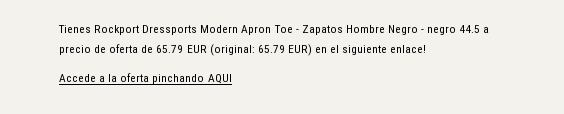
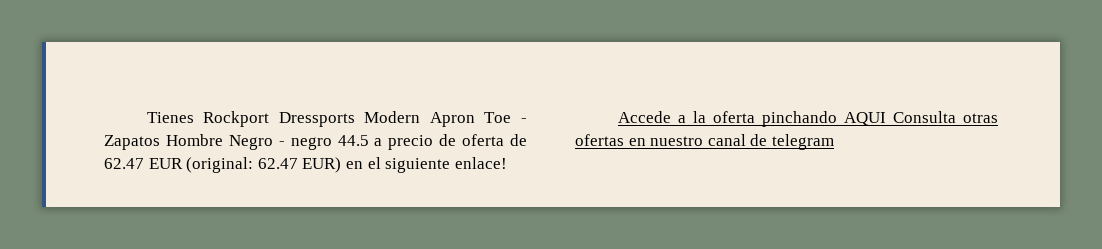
[156,45,184,53] 65.79 -> [104,158,144,169] 62.47
[257,45,285,53] 65.79 -> [257,158,298,169] 62.47
(232, 79) none -> [892,111,998,123] [575,134,834,150] Consulta otras ofertas en nuestro canal de telegram

